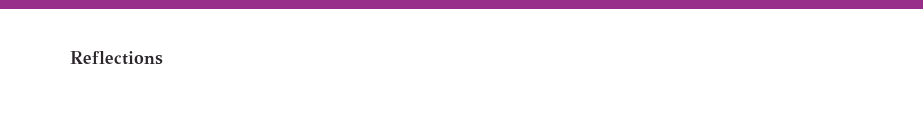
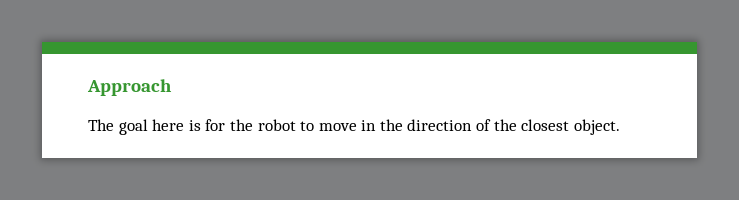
[70,51,163,65] Reflections -> [87,79,172,96] [88,119,620,135] Approach // The goal here is for the robot to move in the direction of the closest object.

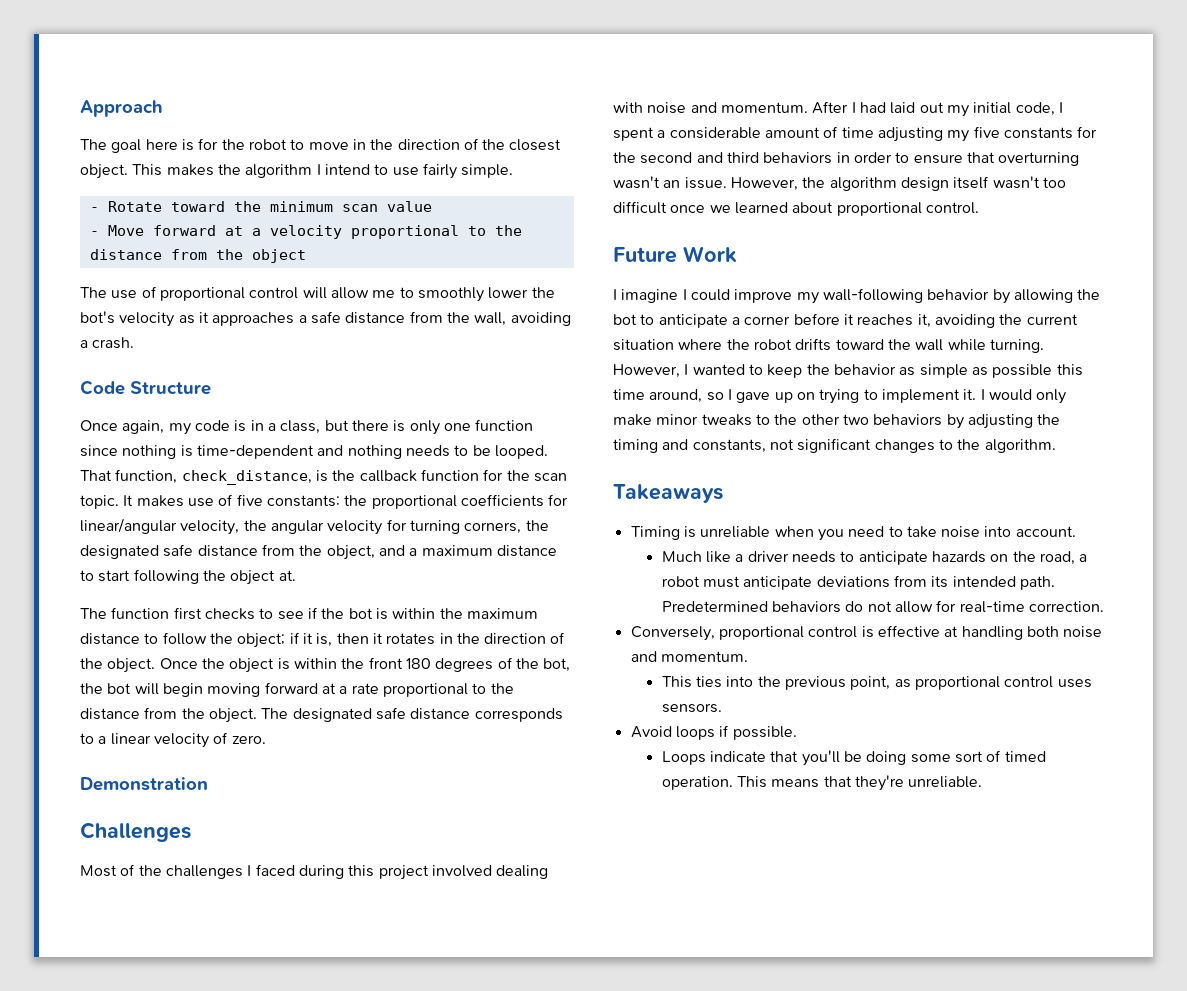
(620, 127) none -> [132,163,514,179] [89,201,432,212] [89,225,522,239] [89,249,306,263] [80,286,555,302] [80,311,571,327] [80,337,135,349] [80,380,211,395] [80,419,534,435] [80,445,548,459] [80,469,567,485] [80,494,569,509] [80,518,549,535] [80,544,557,560] [80,569,296,585] [80,607,538,620] [80,632,566,648] [80,657,571,673] [80,682,514,697] [80,707,563,723] [80,732,266,748] [80,777,208,791] [80,822,191,842] [80,864,549,880] [613,101,1063,117] [613,126,1098,142] [613,152,1080,166] [613,176,1066,191] [613,201,979,216] [613,246,737,263] [613,288,1101,304] [613,313,1078,328] [613,338,1044,353] [613,364,1083,378] [613,389,1067,404] [613,414,1061,429] [613,438,1056,453] [613,484,723,503] [630,526,1076,541] [661,551,1088,565] [661,575,1055,590] [661,600,1104,613] [630,625,1103,641] [630,651,748,662] [661,676,1092,690] [661,703,722,713] [630,725,797,740] [661,750,1046,766] [661,775,983,791] This makes the algorithm I intend to use fairly simple. // - Rotate toward the minimum scan value // - Move forward at a velocity proportional to the distance from the object // The use of proportional control will allow me to smoothly lower the bot's velocity as it approaches a safe distance from the wall, avoiding a crash. // Code Structure // Once again, my code is in a class, but there is only one function since nothing is time-dependent and nothing needs to be looped. That function, check_distance, is the callback function for the scan topic. It makes use of five constants: the proportional coefficients for linear/angular velocity, the angular velocity for turning corners, the designated safe distance from the object, and a maximum distance to start following the object at. // The function first checks to see if the bot is within the maximum distance to follow the object; if it is, then it rotates in the direction of the object. Once the object is within the front 180 degrees of the bot, the bot will begin moving forward at a rate proportional to the distance from the object. The designated safe distance corresponds to a linear velocity of zero. // Demonstration // Challenges // Most of the challenges I faced during this project involved dealing with noise and momentum. After I had laid out my initial code, I spent a considerable amount of time adjusting my five constants for the second and third behaviors in order to ensure that overturning wasn't an issue. However, the algorithm design itself wasn't too difficult once we learned about proportional control. // Future Work // I imagine I could improve my wall-following behavior by allowing the bot to anticipate a corner before it reaches it, avoiding the current situation where the robot drifts toward the wall while turning. However, I wanted to keep the behavior as simple as possible this time around, so I gave up on trying to implement it. I would only make minor tweaks to the other two behaviors by adjusting the timing and constants, not significant changes to the algorithm. // Takeaways // Timing is unreliable when you need to take noise into account. // Much like a driver needs to anticipate hazards on the road, a robot must anticipate deviations from its intended path. Predetermined behaviors do not allow for real-time correction. // Conversely, proportional control is effective at handling both noise and momentum. // This ties into the previous point, as proportional control uses sensors. // Avoid loops if possible. // Loops indicate that you'll be doing some sort of timed operation. This means that they're unreliable.

